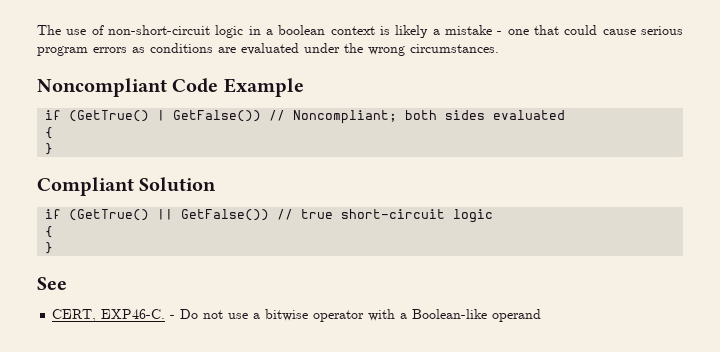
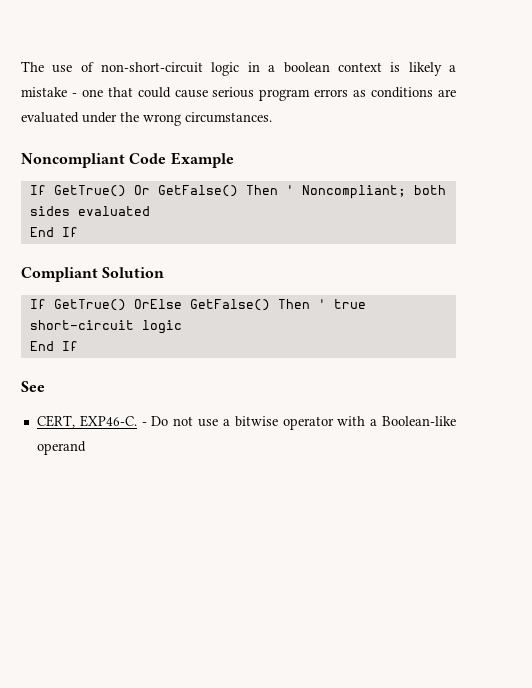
[45,110,286,122] if (GetTrue() | GetFalse()) // -> [29,185,294,197] If GetTrue() Or GetFalse() Then '
[45,127,54,139] [45,143,54,155] { // } -> [29,227,78,237] End If
[45,209,294,221] if (GetTrue() || GetFalse()) // -> [29,299,326,311] If GetTrue() OrElse GetFalse() Then '
[45,226,54,238] [45,242,54,254] { // } -> [29,341,78,351] End If

